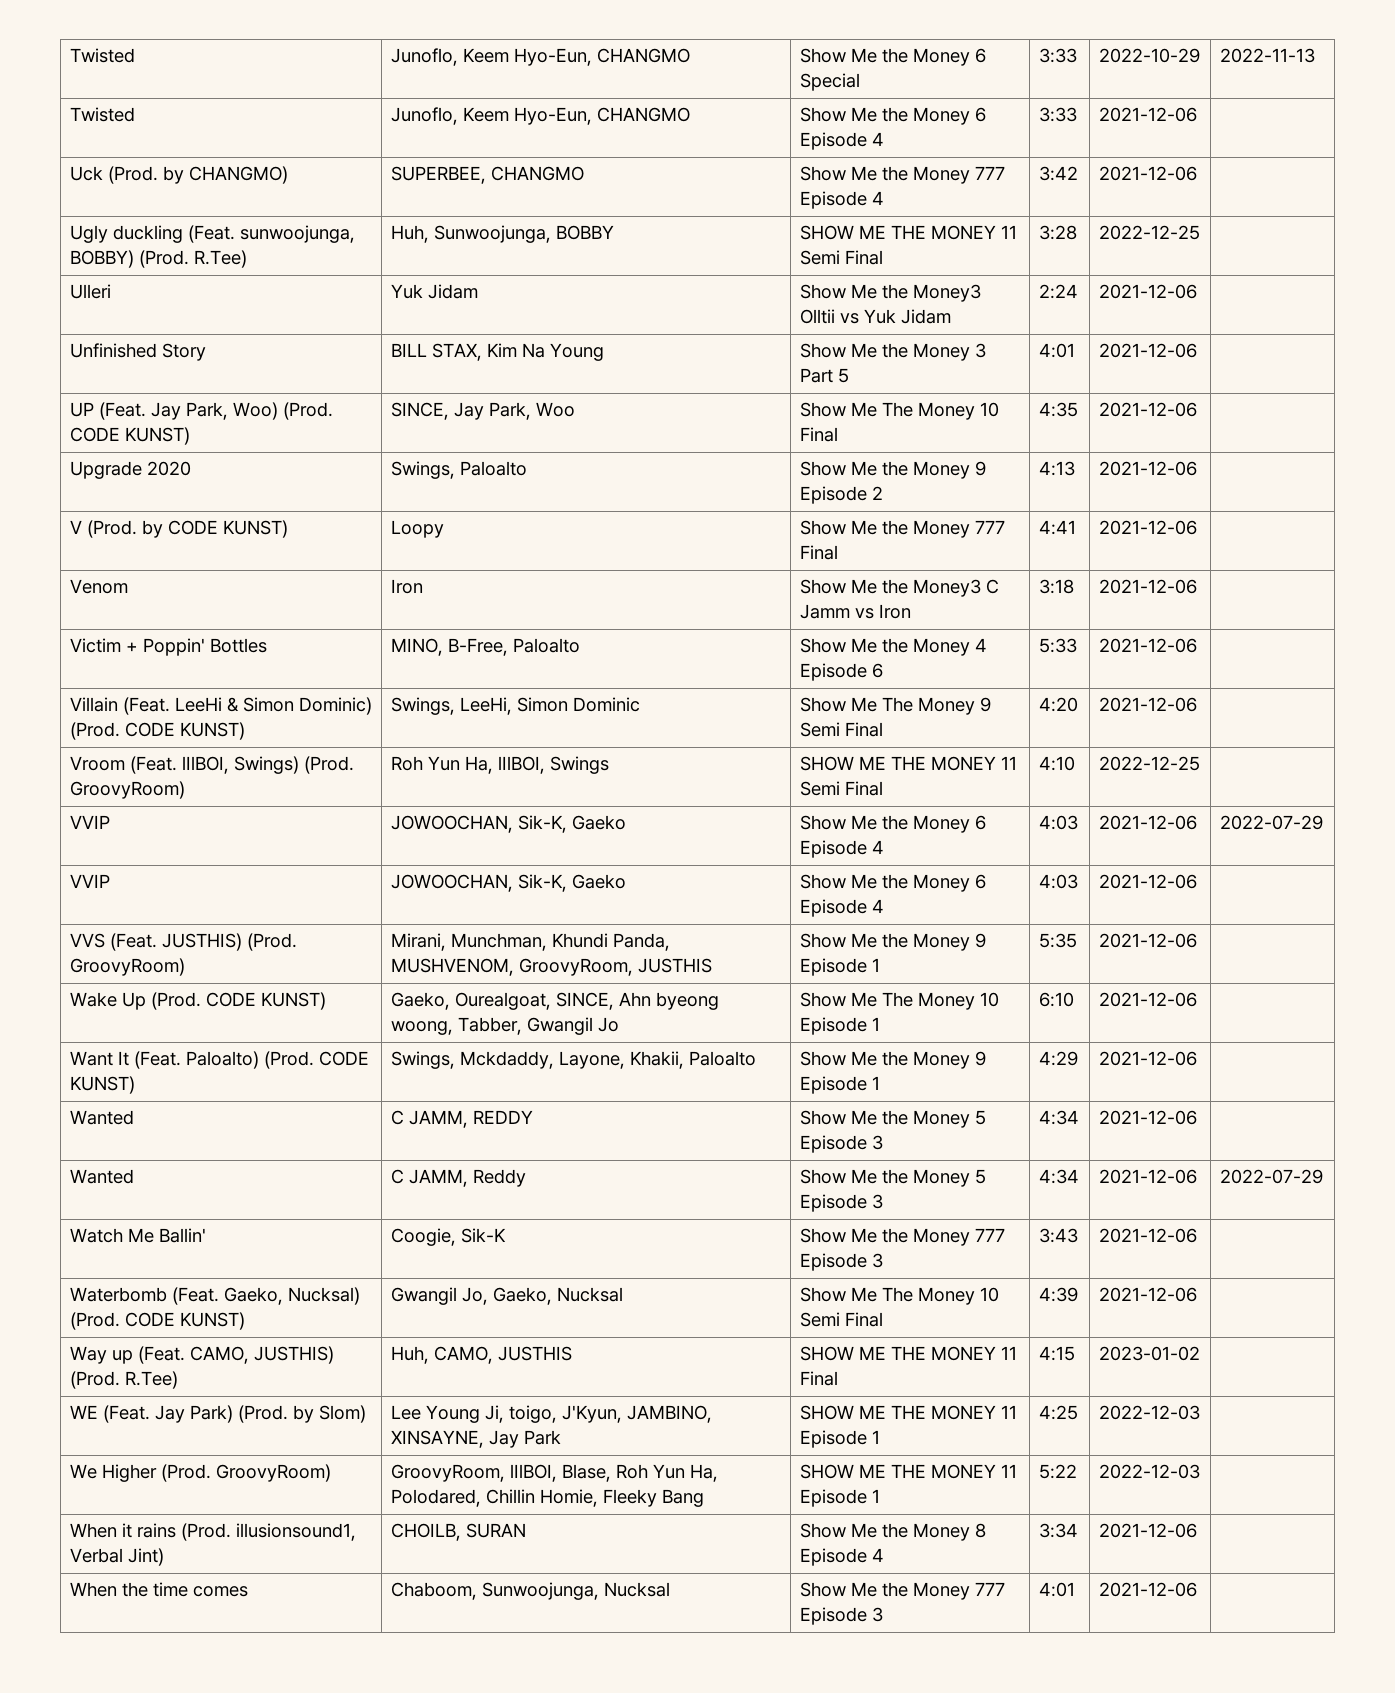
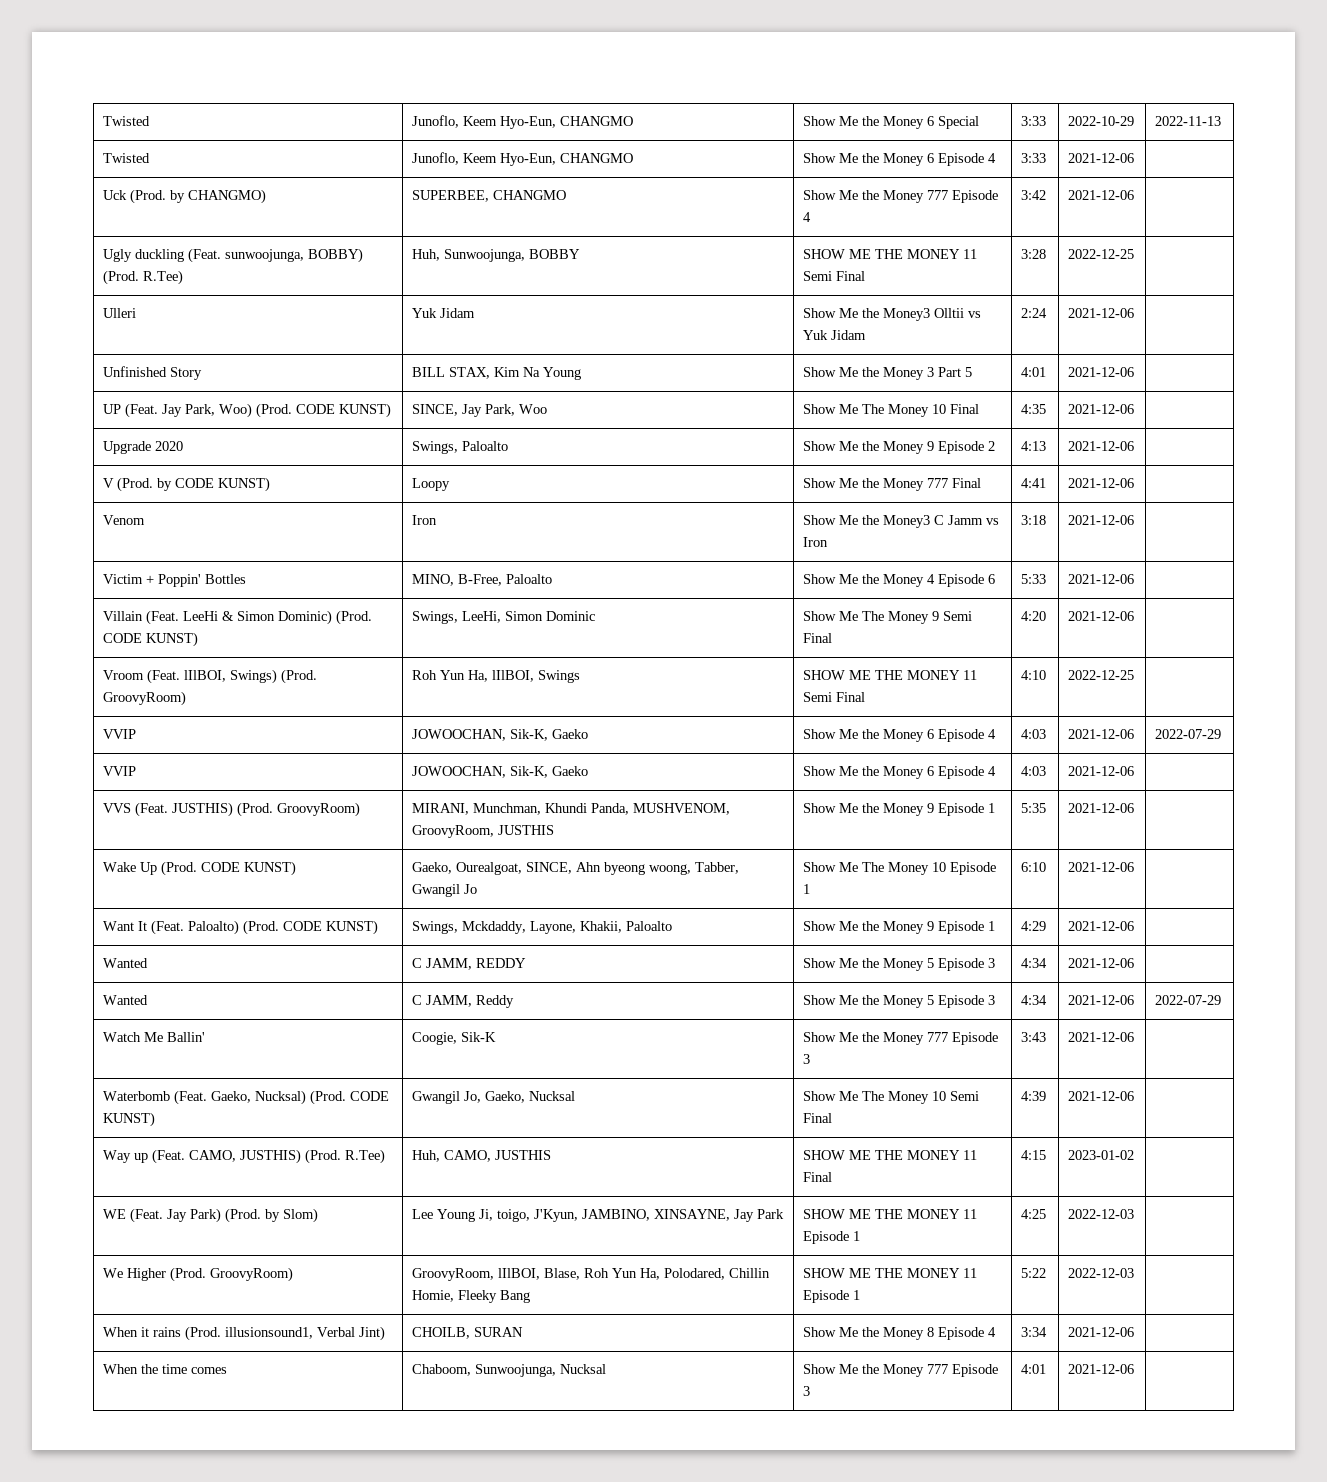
[390,933,446,951] Mirani, -> [412,803,470,815] MIRANI,

